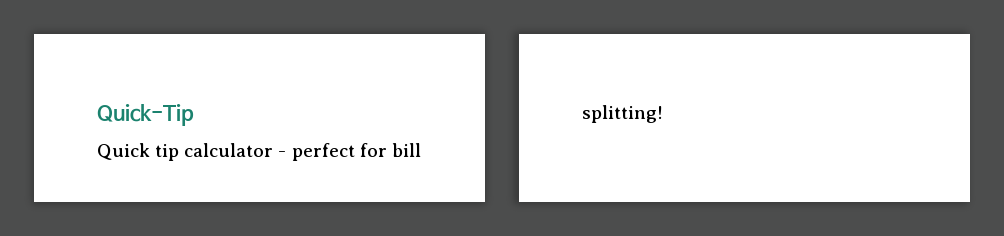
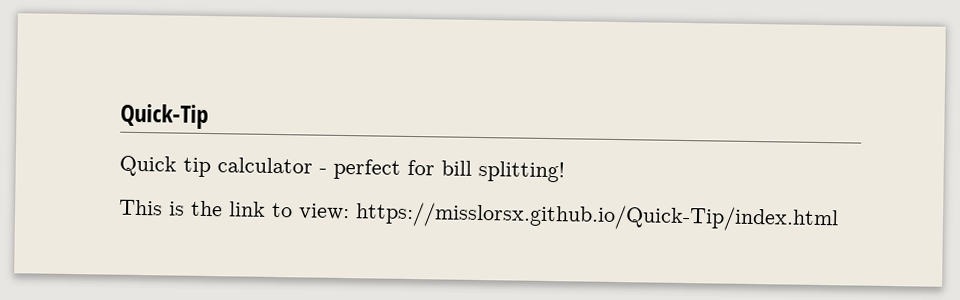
(663, 114) none -> [119,199,839,233] // This is the link to view: https://misslorsx.github.io/Quick-Tip/index.html

